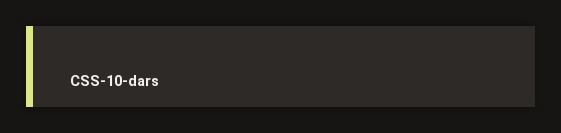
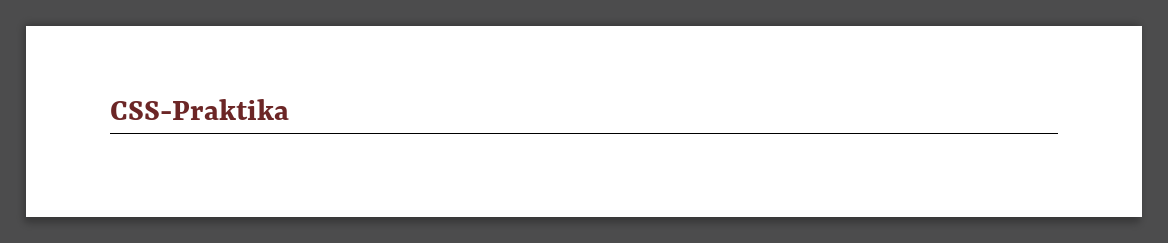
[70,75,159,86] CSS-10-dars -> [110,99,289,120] CSS-Praktika

